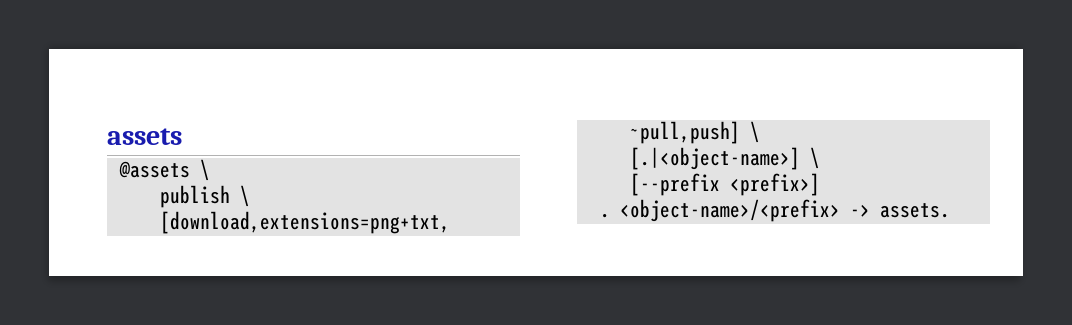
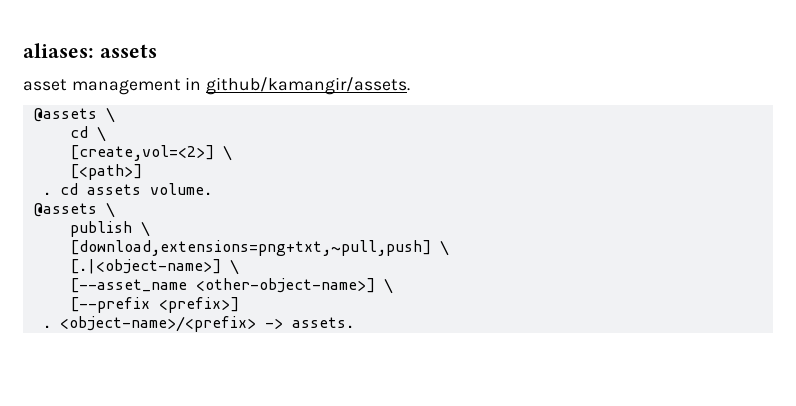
[107,128,182,145] assets -> [23,43,157,58] [23,77,411,95] [33,107,115,123] [69,126,106,142] [69,145,232,161] [69,164,142,180] [42,183,212,195] aliases: assets // asset management in github/kamangir/assets. // @assets \ // cd \ // [create,vol=<2>] \ // [<path>] // . cd assets volume.
(821, 158) none -> [69,278,393,294] // [--asset_name <other-object-name>] \

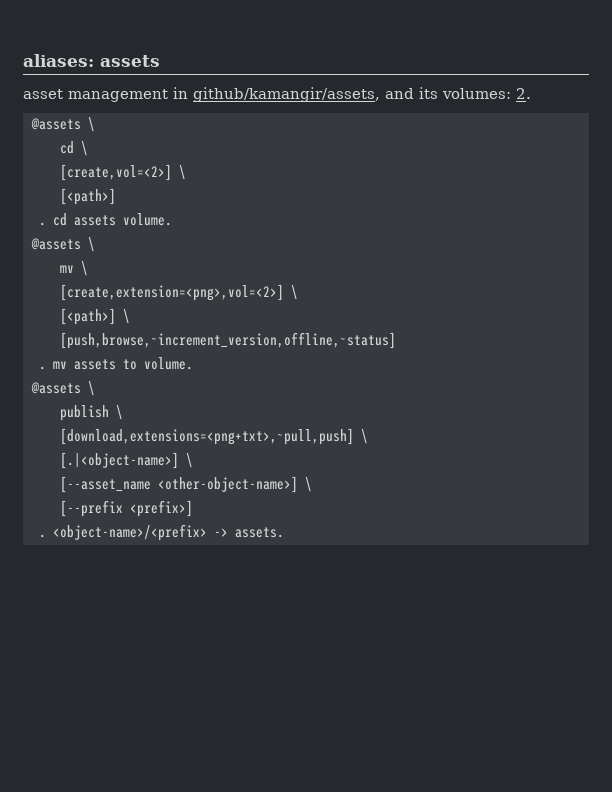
[206,77,411,95] github/kamangir/assets. -> [193,87,531,102] github/kamangir/assets, and its volumes: 2.
(115, 210) none -> [59,261,88,276] [59,284,298,301] [59,308,130,325] [59,332,396,349] [38,357,193,370] [30,381,95,396] // mv \ // [create,extension=<png>,vol=<2>] \ // [<path>] \ // [push,browse,~increment_version,offline,~status] // . mv assets to volume. // @assets \
[69,240,431,256] [download,extensions=png+txt,~pull,push] -> [59,428,354,445] [download,extensions=<png+txt>,~pull,push]

